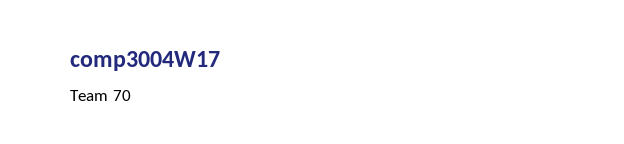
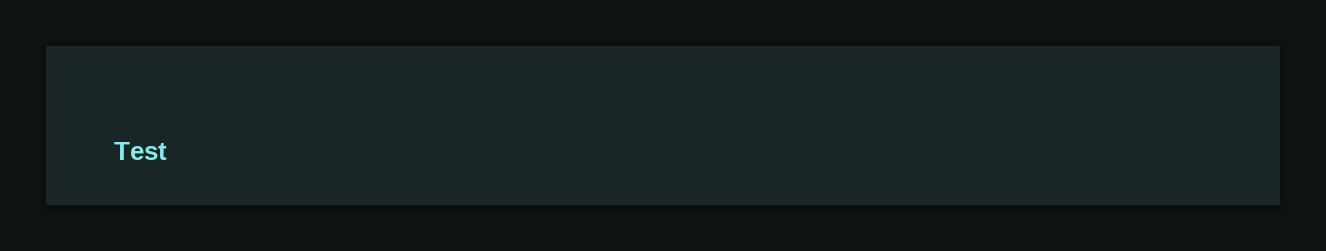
[70,51,220,71] [70,90,131,101] comp3004W17 // Team 70 -> [114,142,167,160] Test

